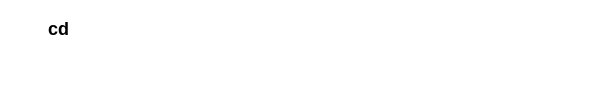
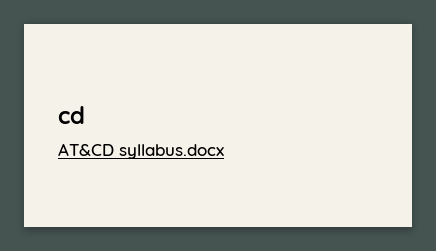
(69, 28) none -> [58,143,224,159] // AT&CD syllabus.docx

